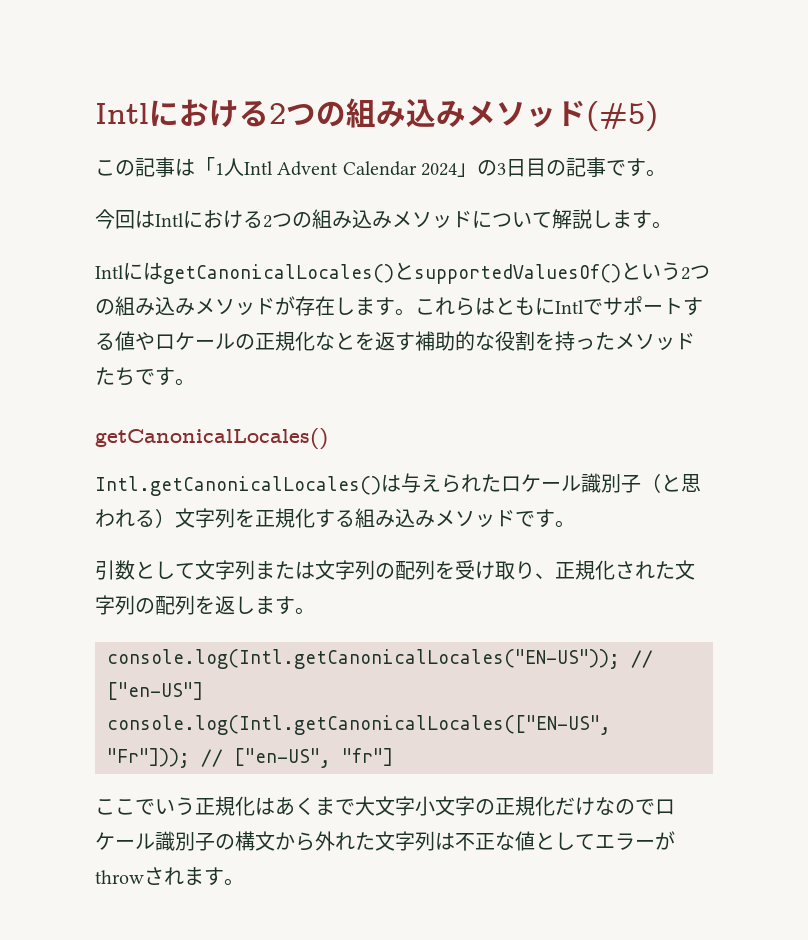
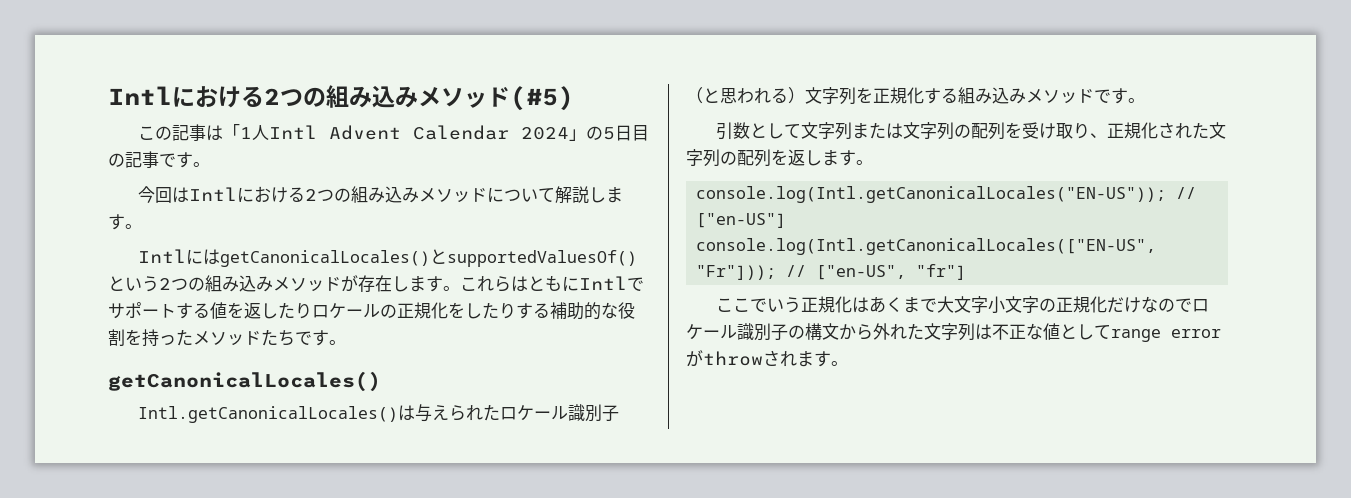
[497,163,507,175] 3 -> [602,127,615,140] 5
[135,332,155,351] や -> [227,302,312,319] を返したり
[315,332,415,351] なとを返す -> [448,302,550,319] をしたりする
[595,833,655,850] エラー -> [1111,329,1221,342] range error

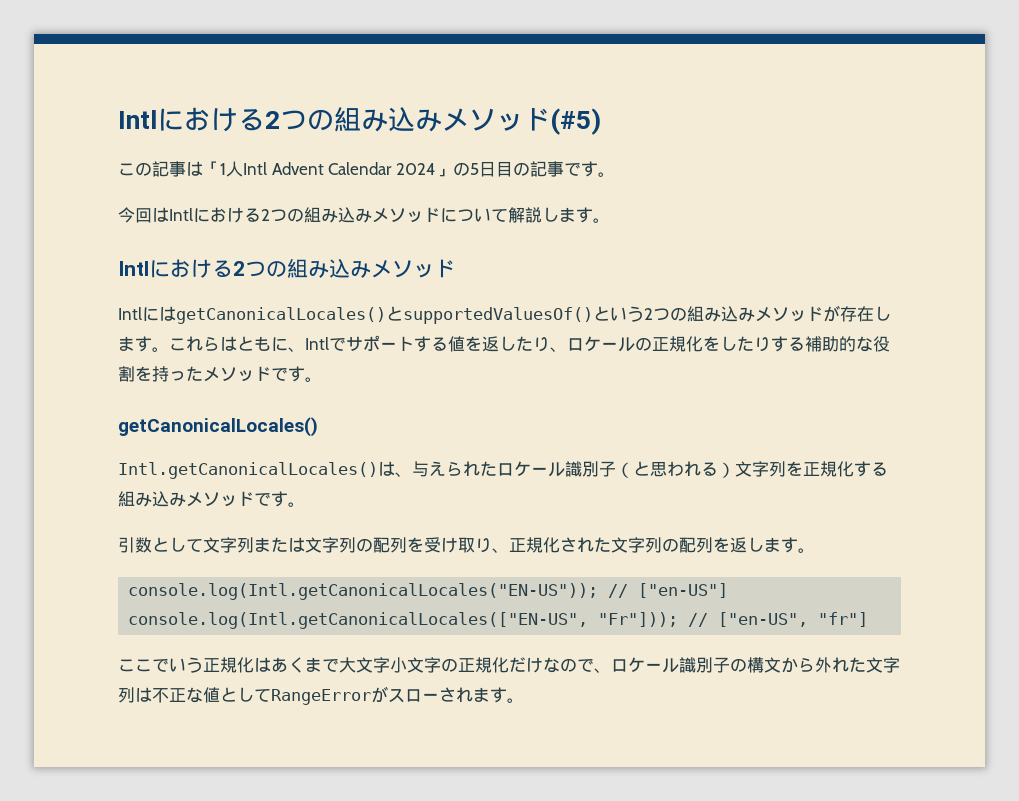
(142, 226) none -> [118,258,455,278] // Intlにおける2つの組み込みメソッド
(579, 284) none -> [288,347,305,352] 、
(312, 311) none -> [550,347,567,352] 、
[261,329,295,346] たち -> (271, 373) none
(415, 413) none -> [395,472,412,477] 、
(1192, 305) none -> [594,668,611,673] 、
[1111,329,1221,342] [686,350,763,367] range errorがthrow -> [271,686,439,705] RangeErrorがスロー

